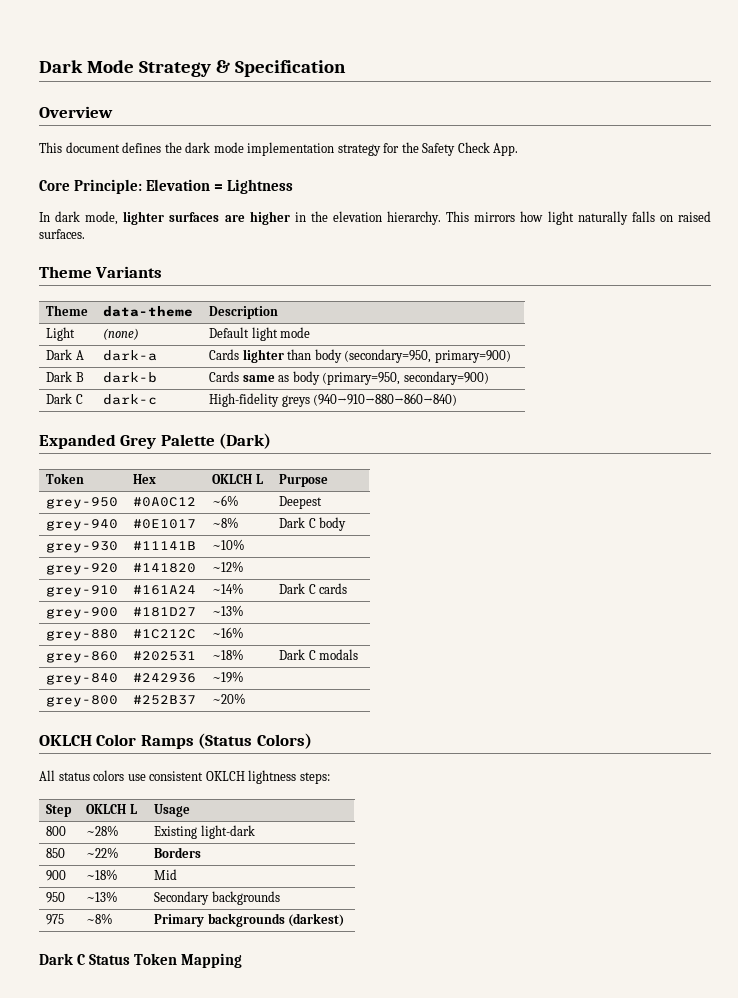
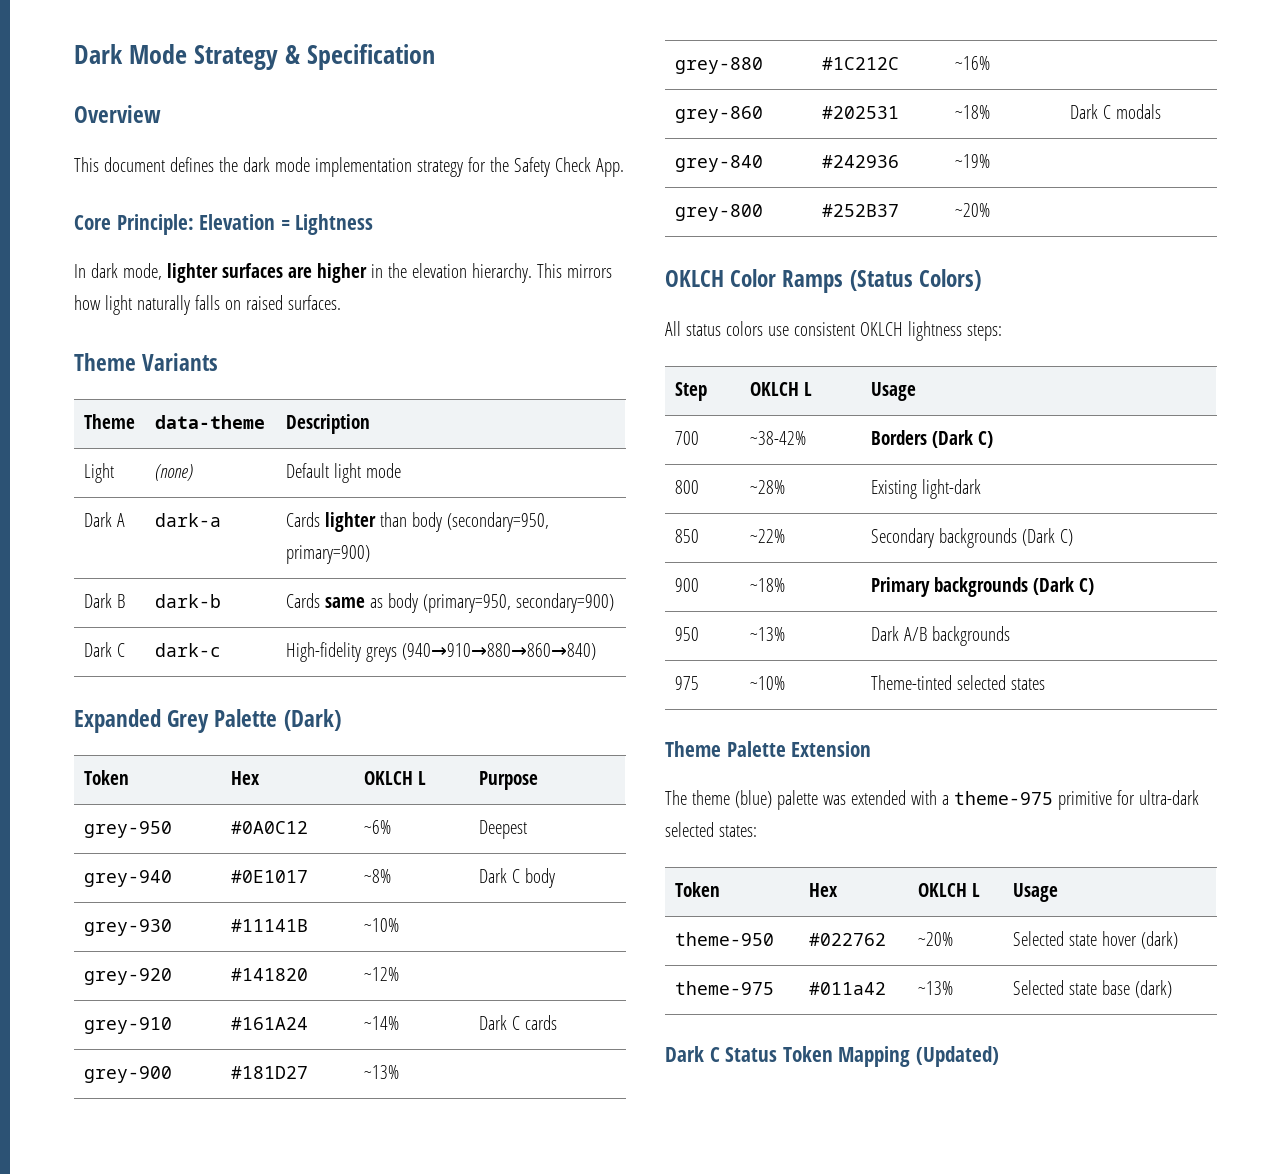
(191, 810) none -> [674,431,699,445] [749,431,806,445] [870,430,993,448] // 700 | ~38-42% | Borders (Dark C)
[154,847,202,858] [46,870,67,881] [86,869,119,880] [154,869,178,880] Borders // 900 | ~18% | Mid -> [870,528,1073,548] [674,578,699,592] [749,578,785,592] [870,577,1094,597] Secondary backgrounds (Dark C) // 900 | ~18% | Primary backgrounds (Dark C)
[154,891,210,905] Secondary -> [870,626,927,641] Dark A/B
[86,913,114,924] [154,913,345,927] ~8% | Primary backgrounds (darkest) -> [749,676,785,690] [870,675,1045,690] [665,741,872,757] [665,790,1199,810] [665,822,757,837] [674,882,720,897] [808,883,838,897] [917,883,980,897] [1012,883,1058,902] [674,932,774,946] [808,933,886,946] [917,932,953,946] [1012,931,1178,949] [674,981,774,995] [808,982,886,995] [917,981,953,995] [1012,980,1172,998] ~10% | Theme-tinted selected states // Theme Palette Extension // The theme (blue) palette was extended with a theme-975 primitive for ultra-dark selected states: // Token | Hex | OKLCH L | Usage // theme-950 | #022762 | ~20% | Selected state hover (dark) // theme-975 | #011a42 | ~13% | Selected state base (dark)
(242, 960) none -> [915,1046,999,1067] (Updated)

